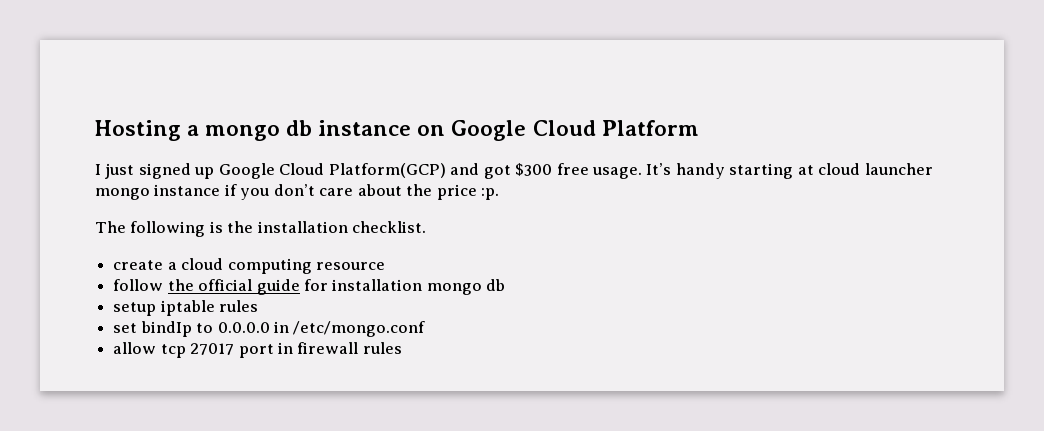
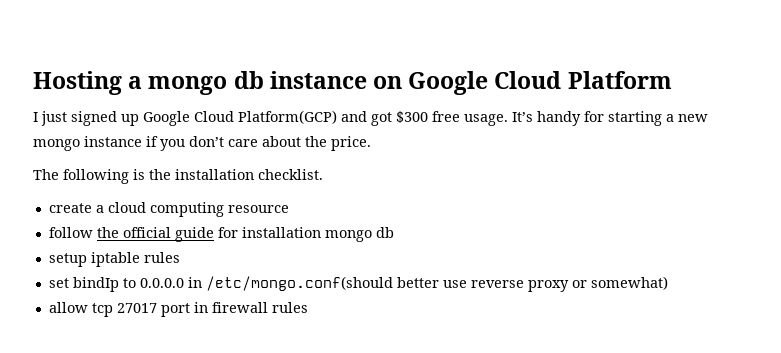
[729,163,933,179] starting at cloud launcher -> [584,111,708,126] for starting a new
[436,184,500,200] price :p. -> [331,136,371,151] price.
[293,321,426,337] /etc/mongo.conf -> [205,276,668,292] /etc/mongo.conf(should better use reverse proxy or somewhat)

